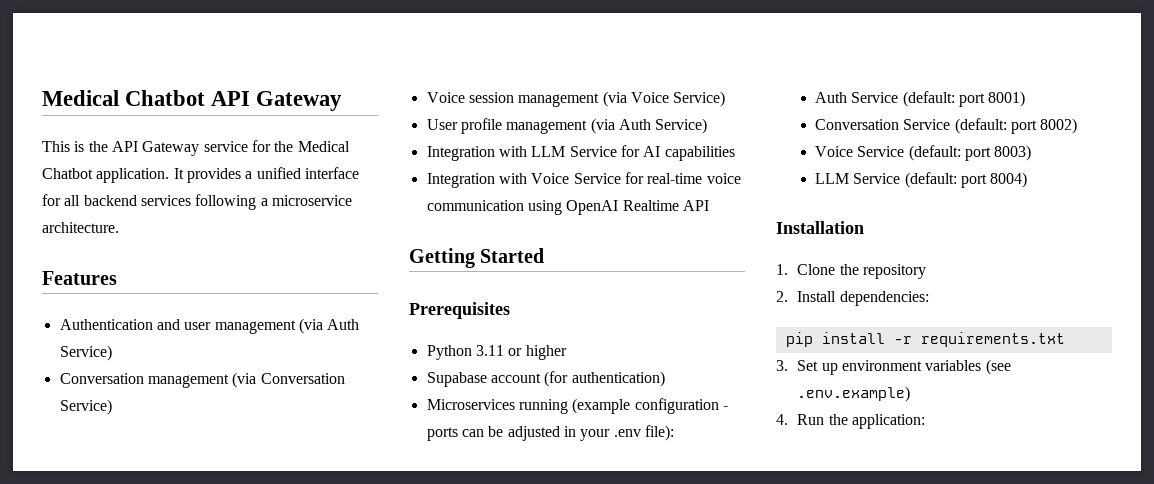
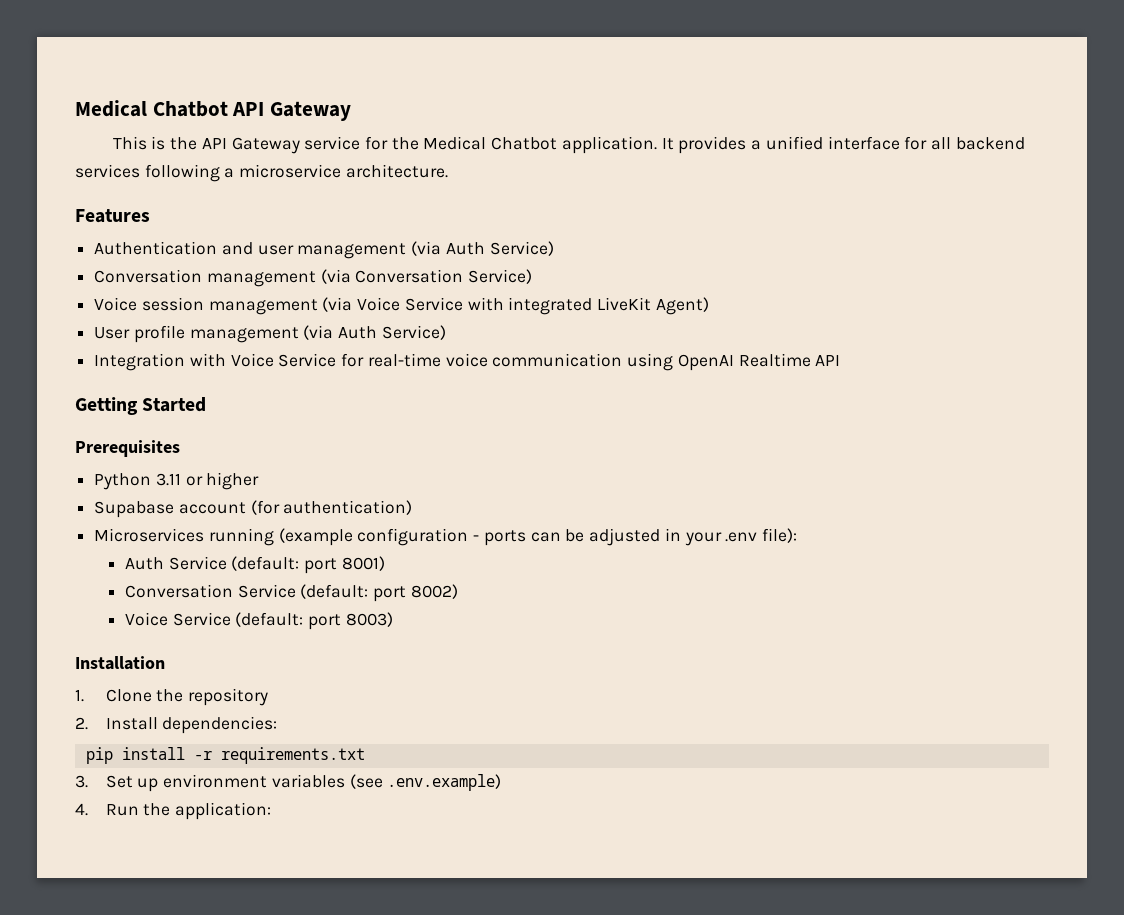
[673,91,726,107] Service) -> [404,297,709,315] Service with integrated LiveKit Agent)
[426,145,735,161] // Integration with LLM Service for AI capabilities -> (446, 332) none
[815,172,1028,188] // LLM Service (default: port 8004) -> (393, 619) none

